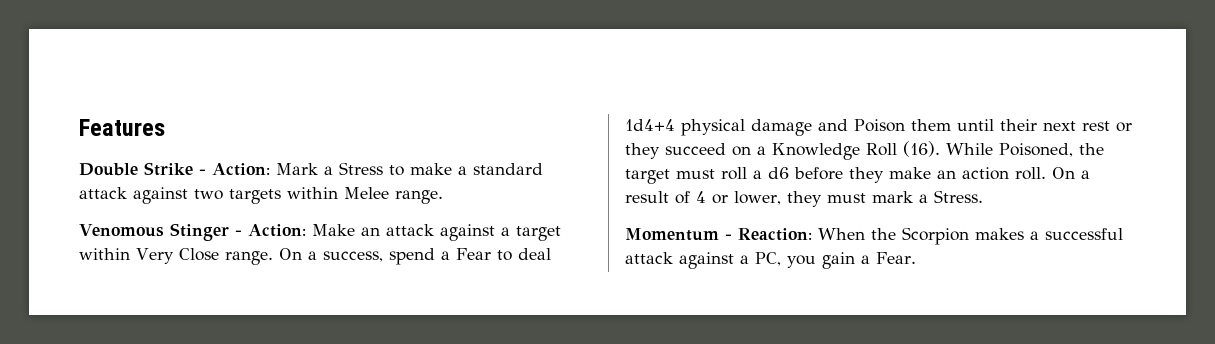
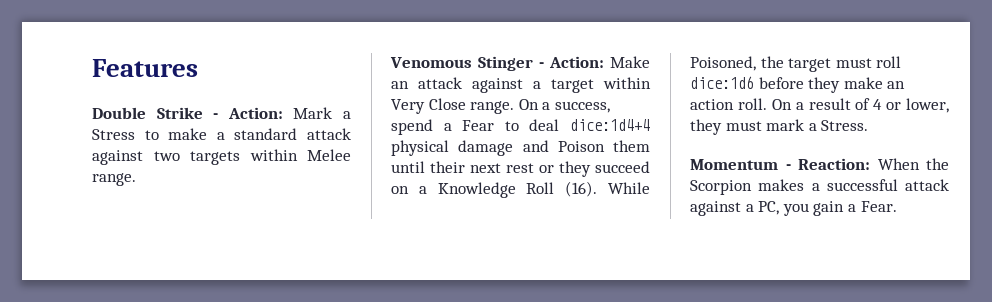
[625,119,675,131] 1d4+4 -> [570,119,650,131] dice:1d4+4
[753,167,789,179] a d6 -> [690,76,754,89] dice:1d6

